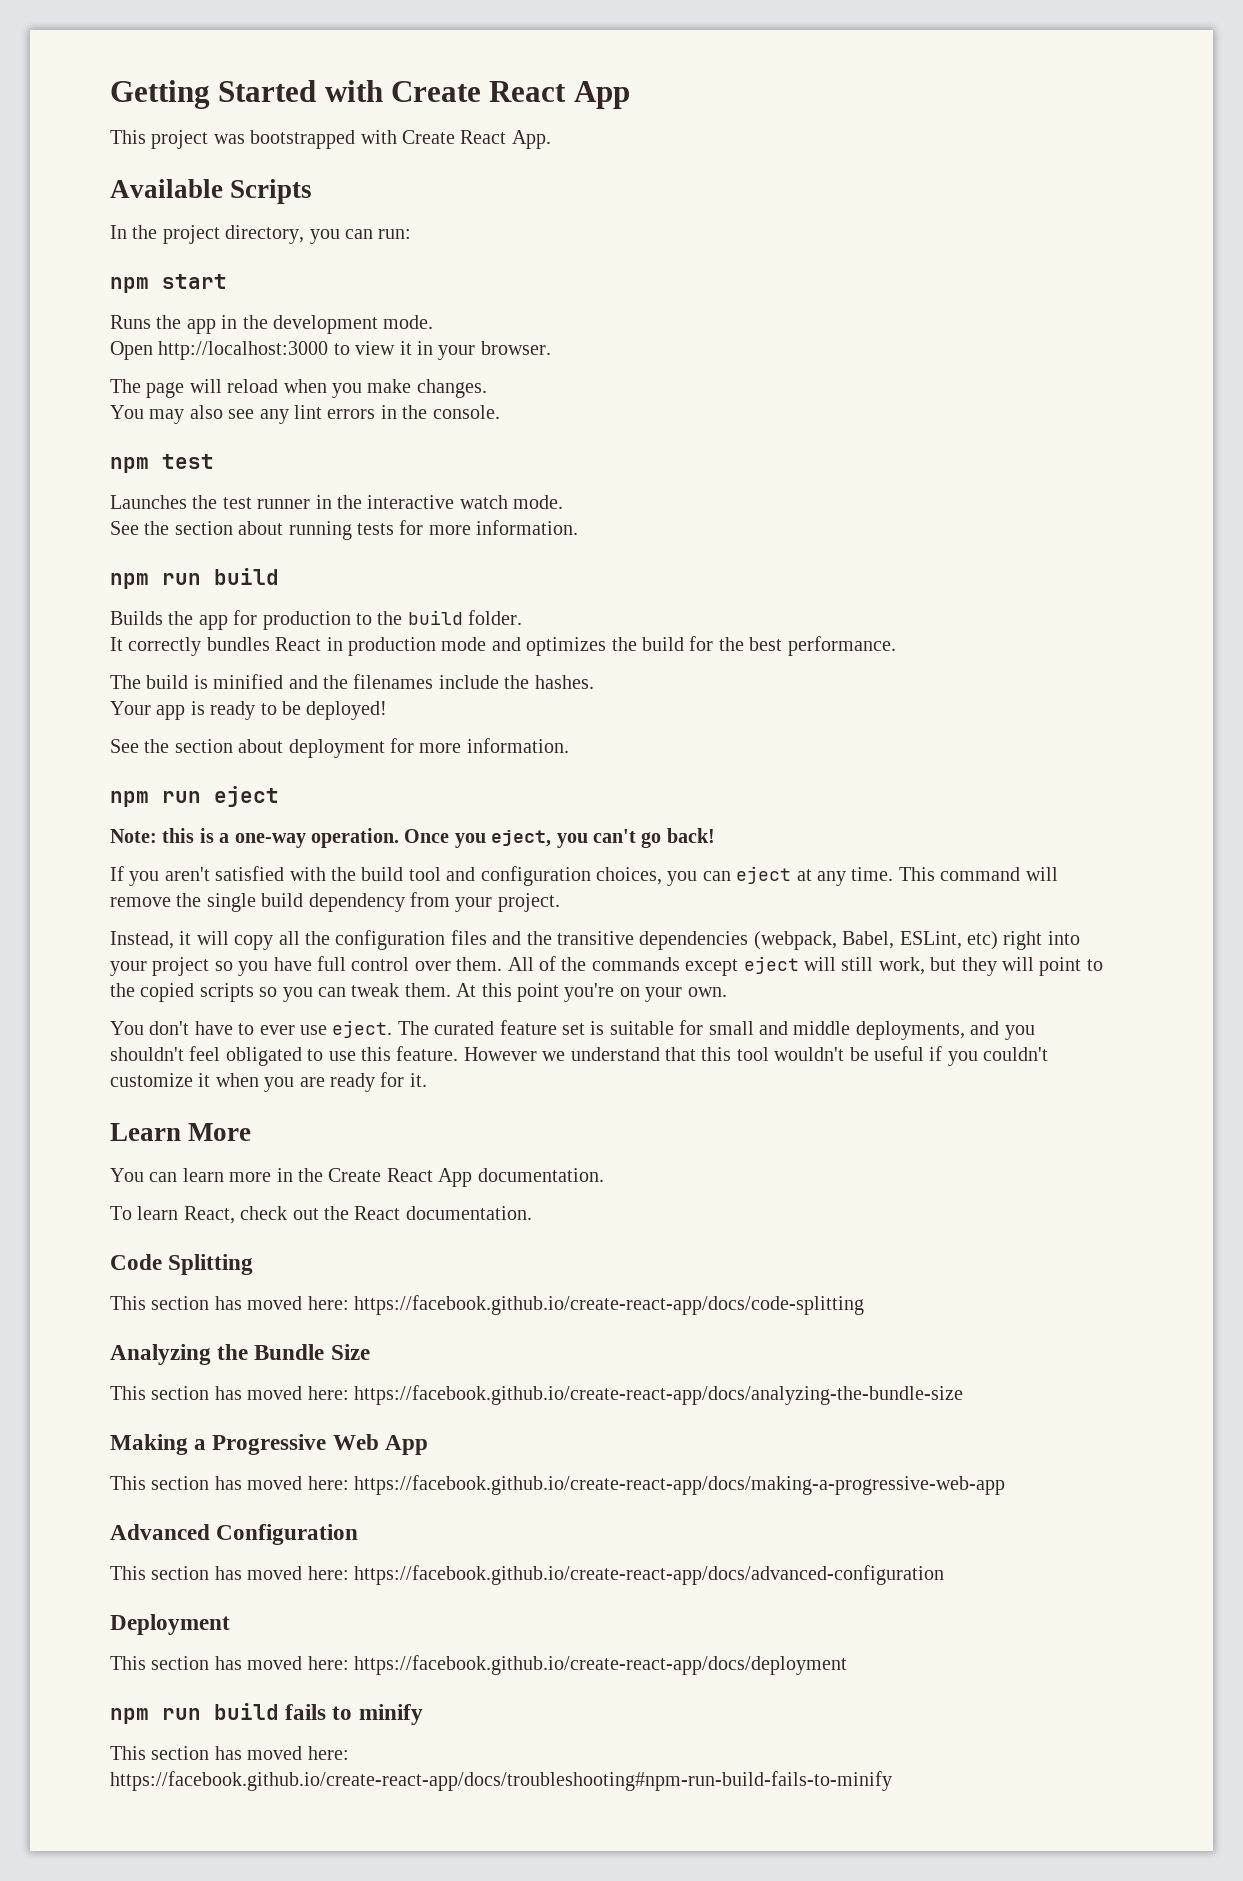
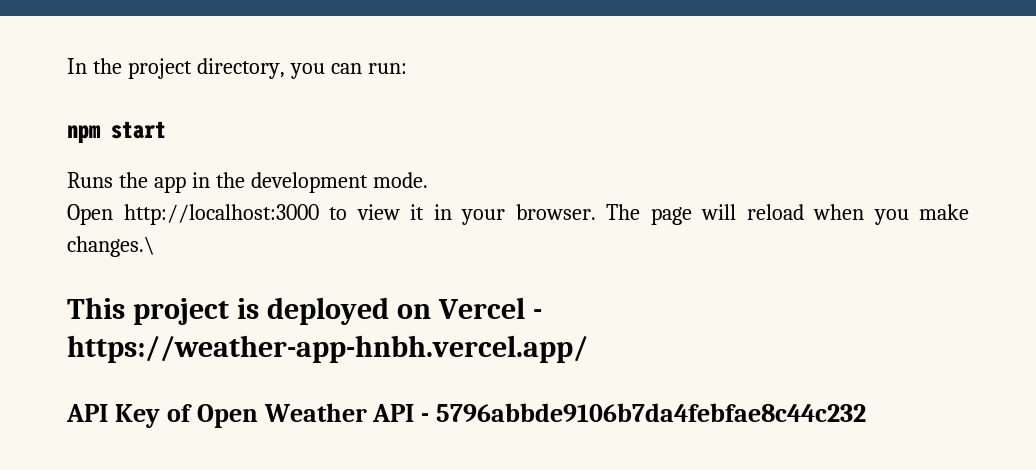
[110,80,630,109] [110,130,551,149] [110,179,313,204] Getting Started with Create React App // This project was bootstrapped with Create React App. // Available Scripts // -> (67, 66) none
(551, 348) // -> (596, 212) none
[416,379,487,398] [110,405,500,424] [110,454,214,473] [110,495,564,509] [110,520,579,540] [110,568,279,589] [110,610,523,630] [110,636,896,656] [110,674,594,689] [110,701,388,720] [110,738,569,758] [110,786,279,807] [110,828,715,848] [110,866,1058,886] [110,892,560,912] [110,930,1080,950] [110,956,1103,976] [110,983,727,1002] [110,1020,1035,1040] [110,1046,1049,1066] [110,1072,427,1092] [110,1123,252,1141] [110,1168,604,1187] [110,1206,532,1224] [110,1254,254,1275] [110,1295,864,1315] [110,1344,370,1365] [110,1385,963,1405] [110,1434,428,1455] [110,1475,1005,1495] [110,1524,359,1545] [110,1565,944,1585] [110,1614,230,1635] [110,1655,847,1675] [110,1703,423,1725] [110,1746,349,1760] [110,1771,892,1791] changes. // You may also see any lint errors in the console. // npm test // Launches the test runner in the interactive watch mode. // See the section about running tests for more information. // npm run build // Builds the app for production to the build folder. // It correctly bundles React in production mode and optimizes the build for the best performance. // The build is minified and the filenames include the hashes. // Your app is ready to be deployed! // See the section about deployment for more information. // npm run eject // Note: this is a one-way operation. Once you eject, you can't go back! // If you aren't satisfied with the build tool and configuration choices, you can eject at any time. This command will remove the single build dependency from your project. // Instead, it will copy all the configuration files and the transitive dependencies (webpack, Babel, ESLint, etc) right into your project so you have full control over them. All of the commands except eject will still work, but they will point to the copied scripts so you can tweak them. At this point you're on your own. // You don't have to ever use eject. The curated feature set is suitable for small and middle deployments, and you shouldn't feel obligated to use this feature. However we understand that this tool wouldn't be useful if you couldn't customize it when you are ready for it. // Learn More // You can learn more in the Create React App documentation. // To learn React, check out the React documentation. // Code Splitting // This section has moved here: https://facebook.github.io/create-react-app/docs/code-splitting // Analyzing the Bundle Size // This section has moved here: https://facebook.github.io/create-react-app/docs/analyzing-the-bundle-size // Making a Progressive Web App // This section has moved here: https://facebook.github.io/create-react-app/docs/making-a-progressive-web-app // Advanced Configuration // This section has moved here: https://facebook.github.io/create-react-app/docs/advanced-configuration // Deployment // This section has moved here: https://facebook.github.io/create-react-app/docs/deployment // npm run build fails to minify // This section has moved here: https://facebook.github.io/create-react-app/docs/troubleshooting#npm-run-build-fails-to-minify -> [67,236,155,257] [67,297,542,325] [67,335,588,363] [66,403,867,428] changes.\ // This project is deployed on Vercel - https://weather-app-hnbh.vercel.app/ // API Key of Open Weather API - 5796abbde9106b7da4febfae8c44c232

